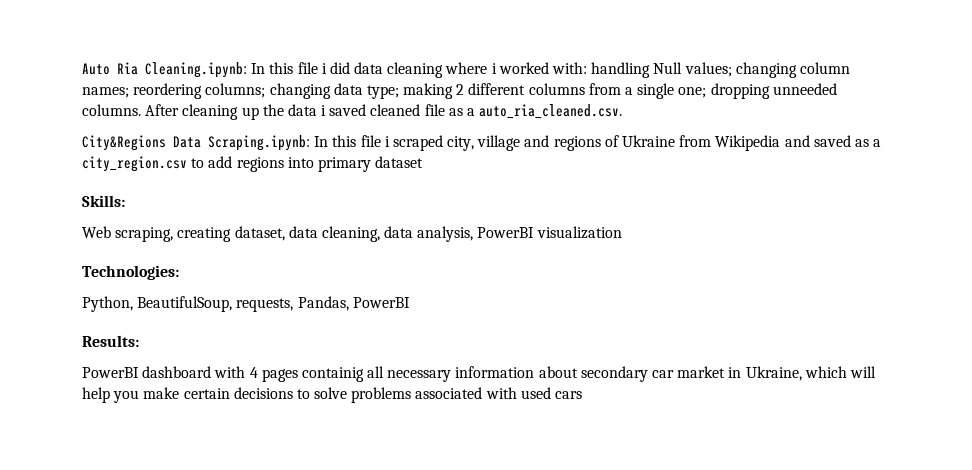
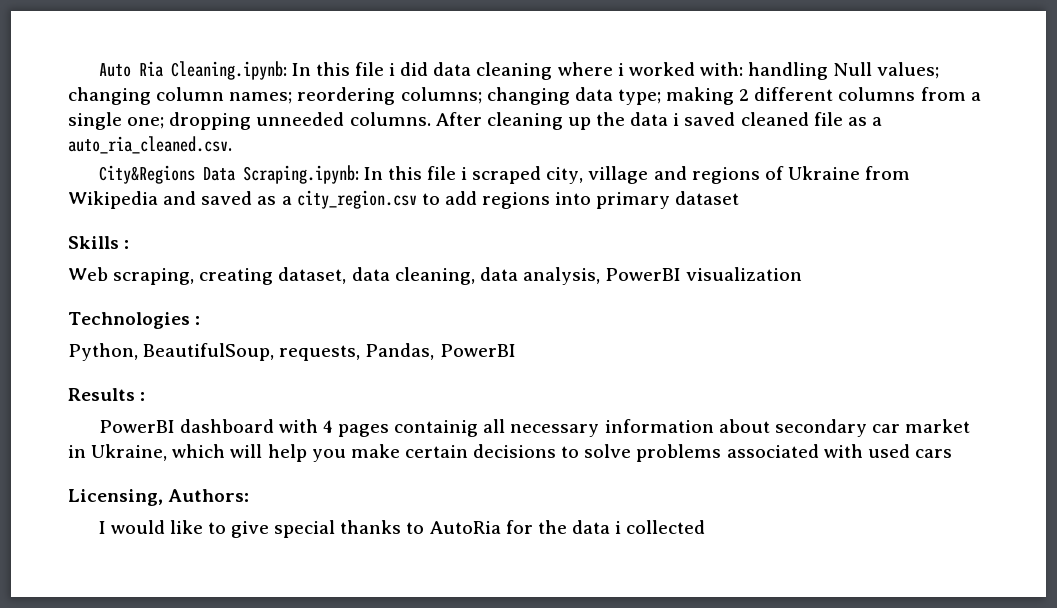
[82,195,125,207] Skills: -> [68,236,130,249] Skills :
[82,265,179,280] Technologies: -> [68,312,201,329] Technologies :
[82,335,139,347] Results: -> [68,388,146,401] Results :
(583, 395) none -> [68,489,250,506] [98,520,706,538] // Licensing, Authors: // I would like to give special thanks to AutoRia for the data i collected

